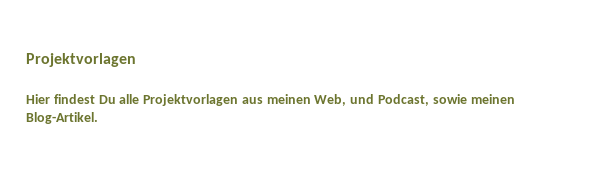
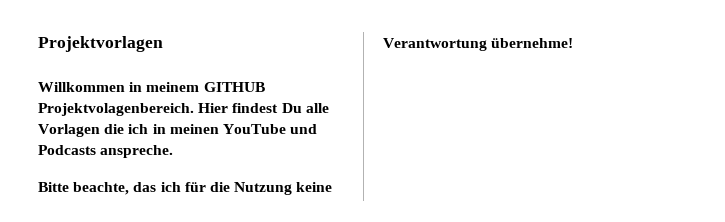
[26,94,515,106] [26,112,98,124] Hier findest Du alle Projektvorlagen aus meinen Web, und Podcast, sowie meinen Blog-Artikel. -> [38,82,265,92] [38,103,329,116] [38,124,318,137] [38,145,174,158] [38,182,333,195] [383,38,574,51] Willkommen in meinem GITHUB Projektvolagenbereich. Hier findest Du alle Vorlagen die ich in meinen YouTube und Podcasts anspreche. // Bitte beachte, das ich für die Nutzung keine Verantwortung übernehme!

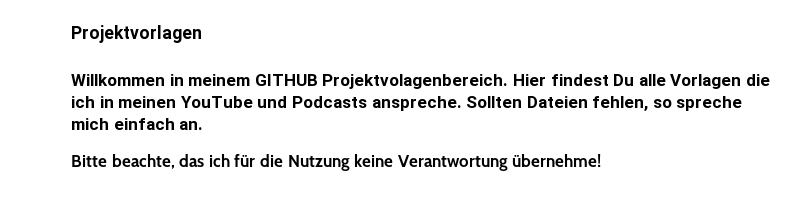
(174, 151) none -> [466,96,743,111] [71,118,204,130] Sollten Dateien fehlen, so spreche mich einfach an.

